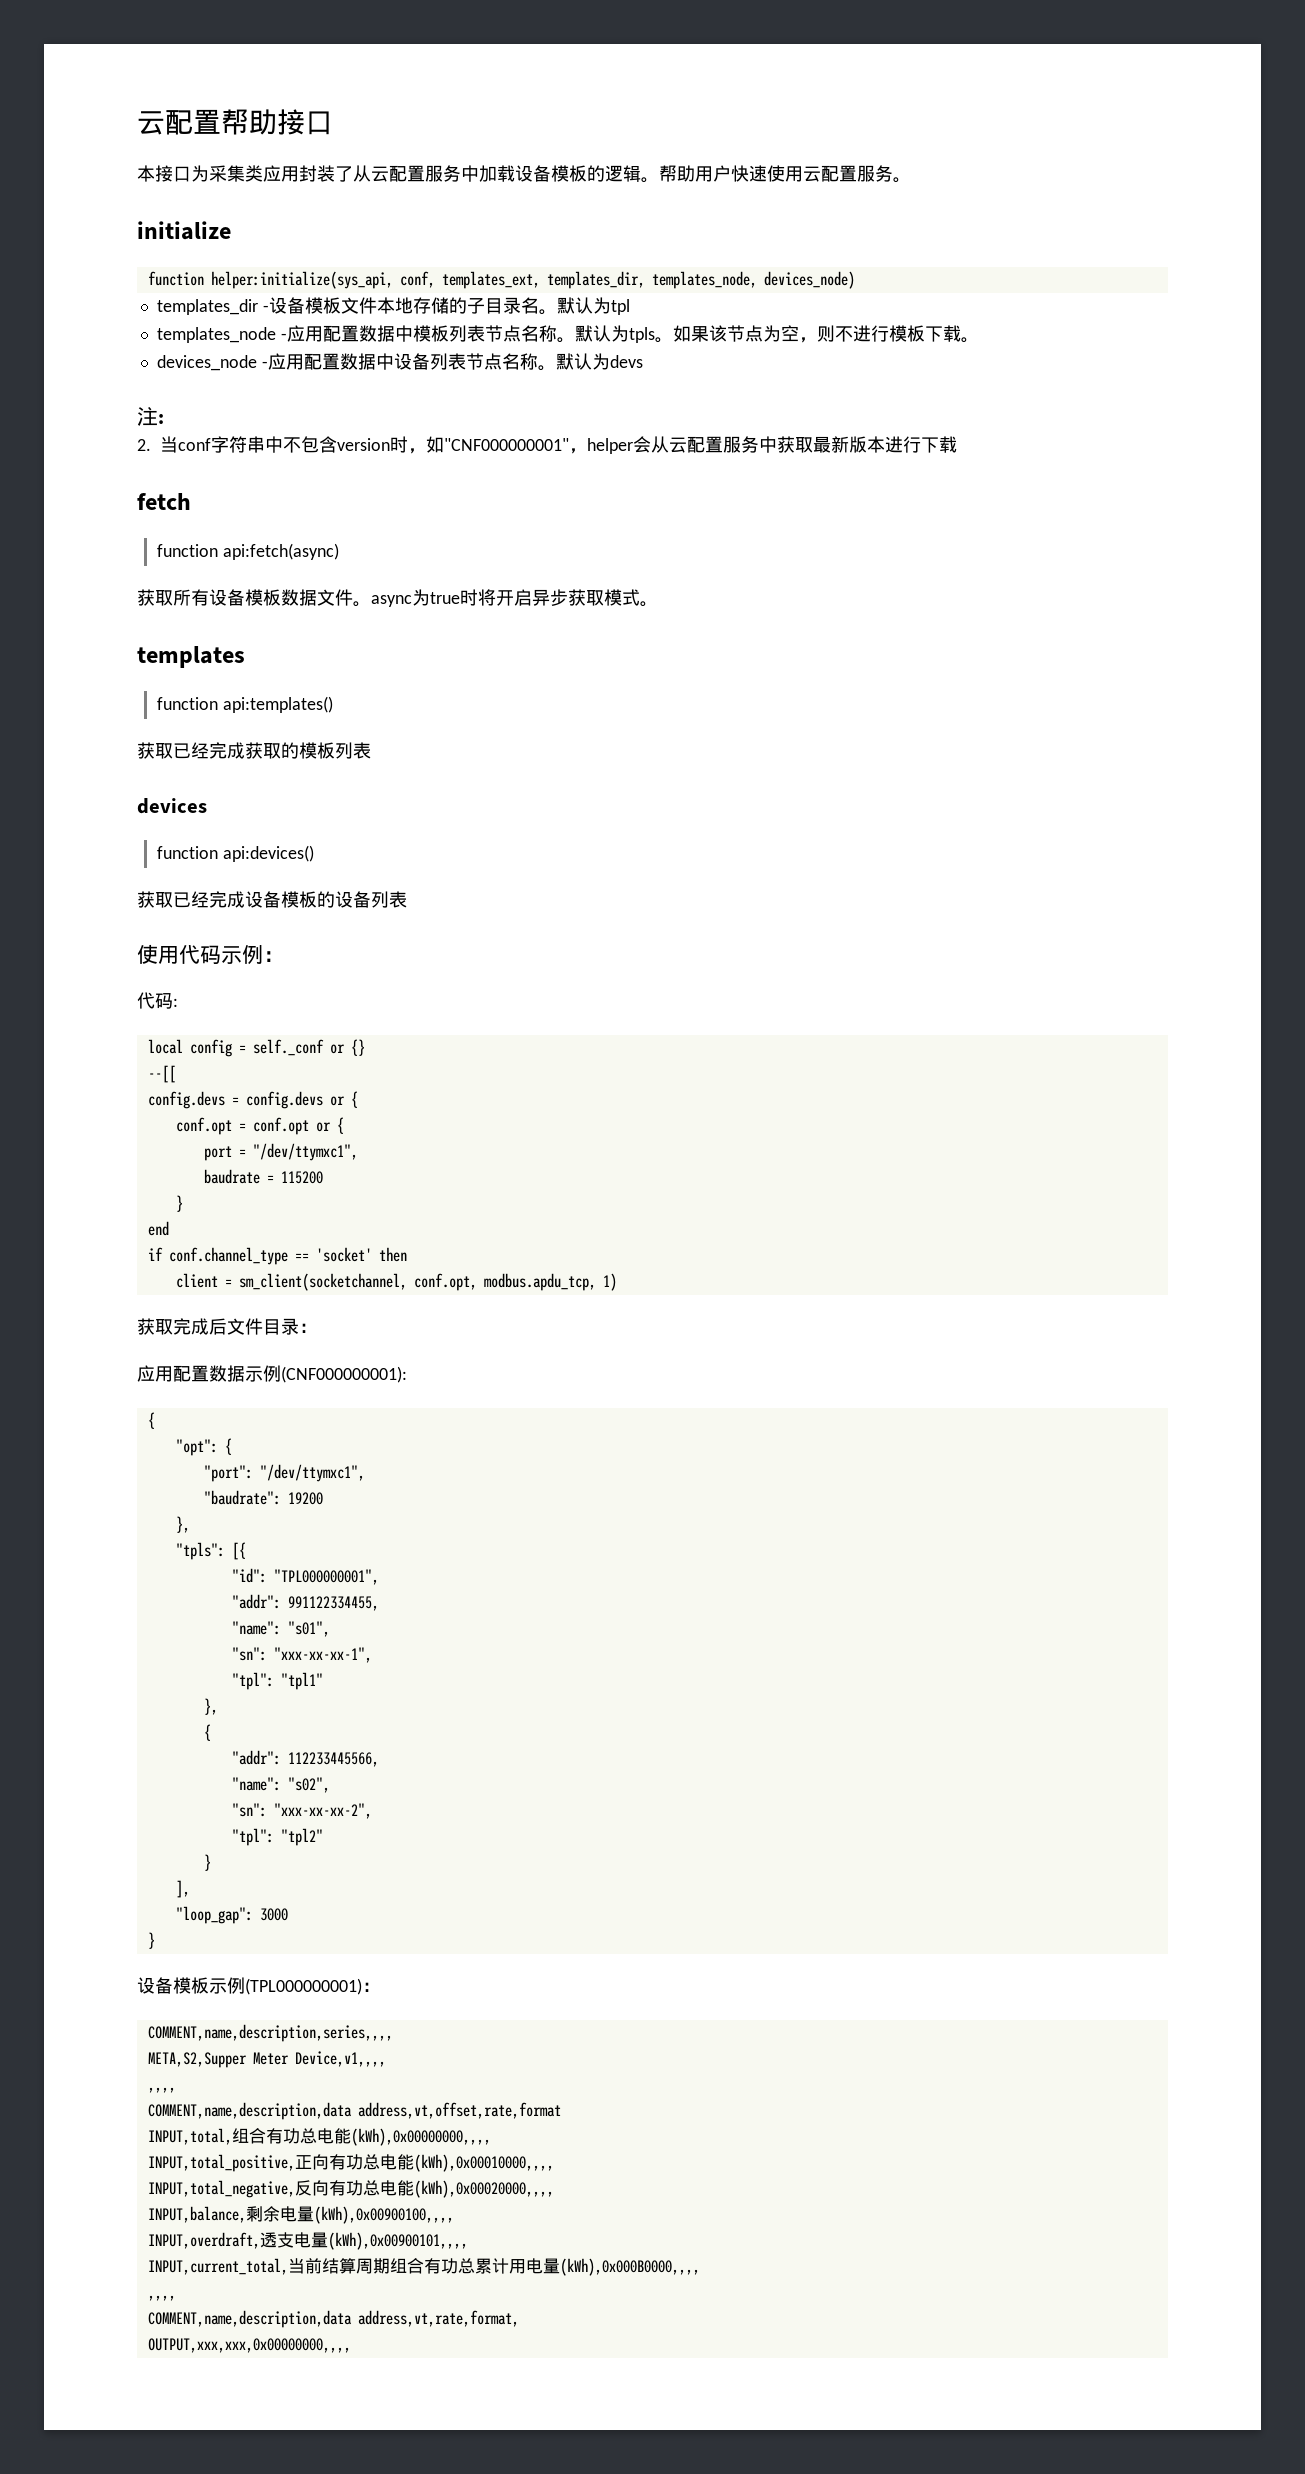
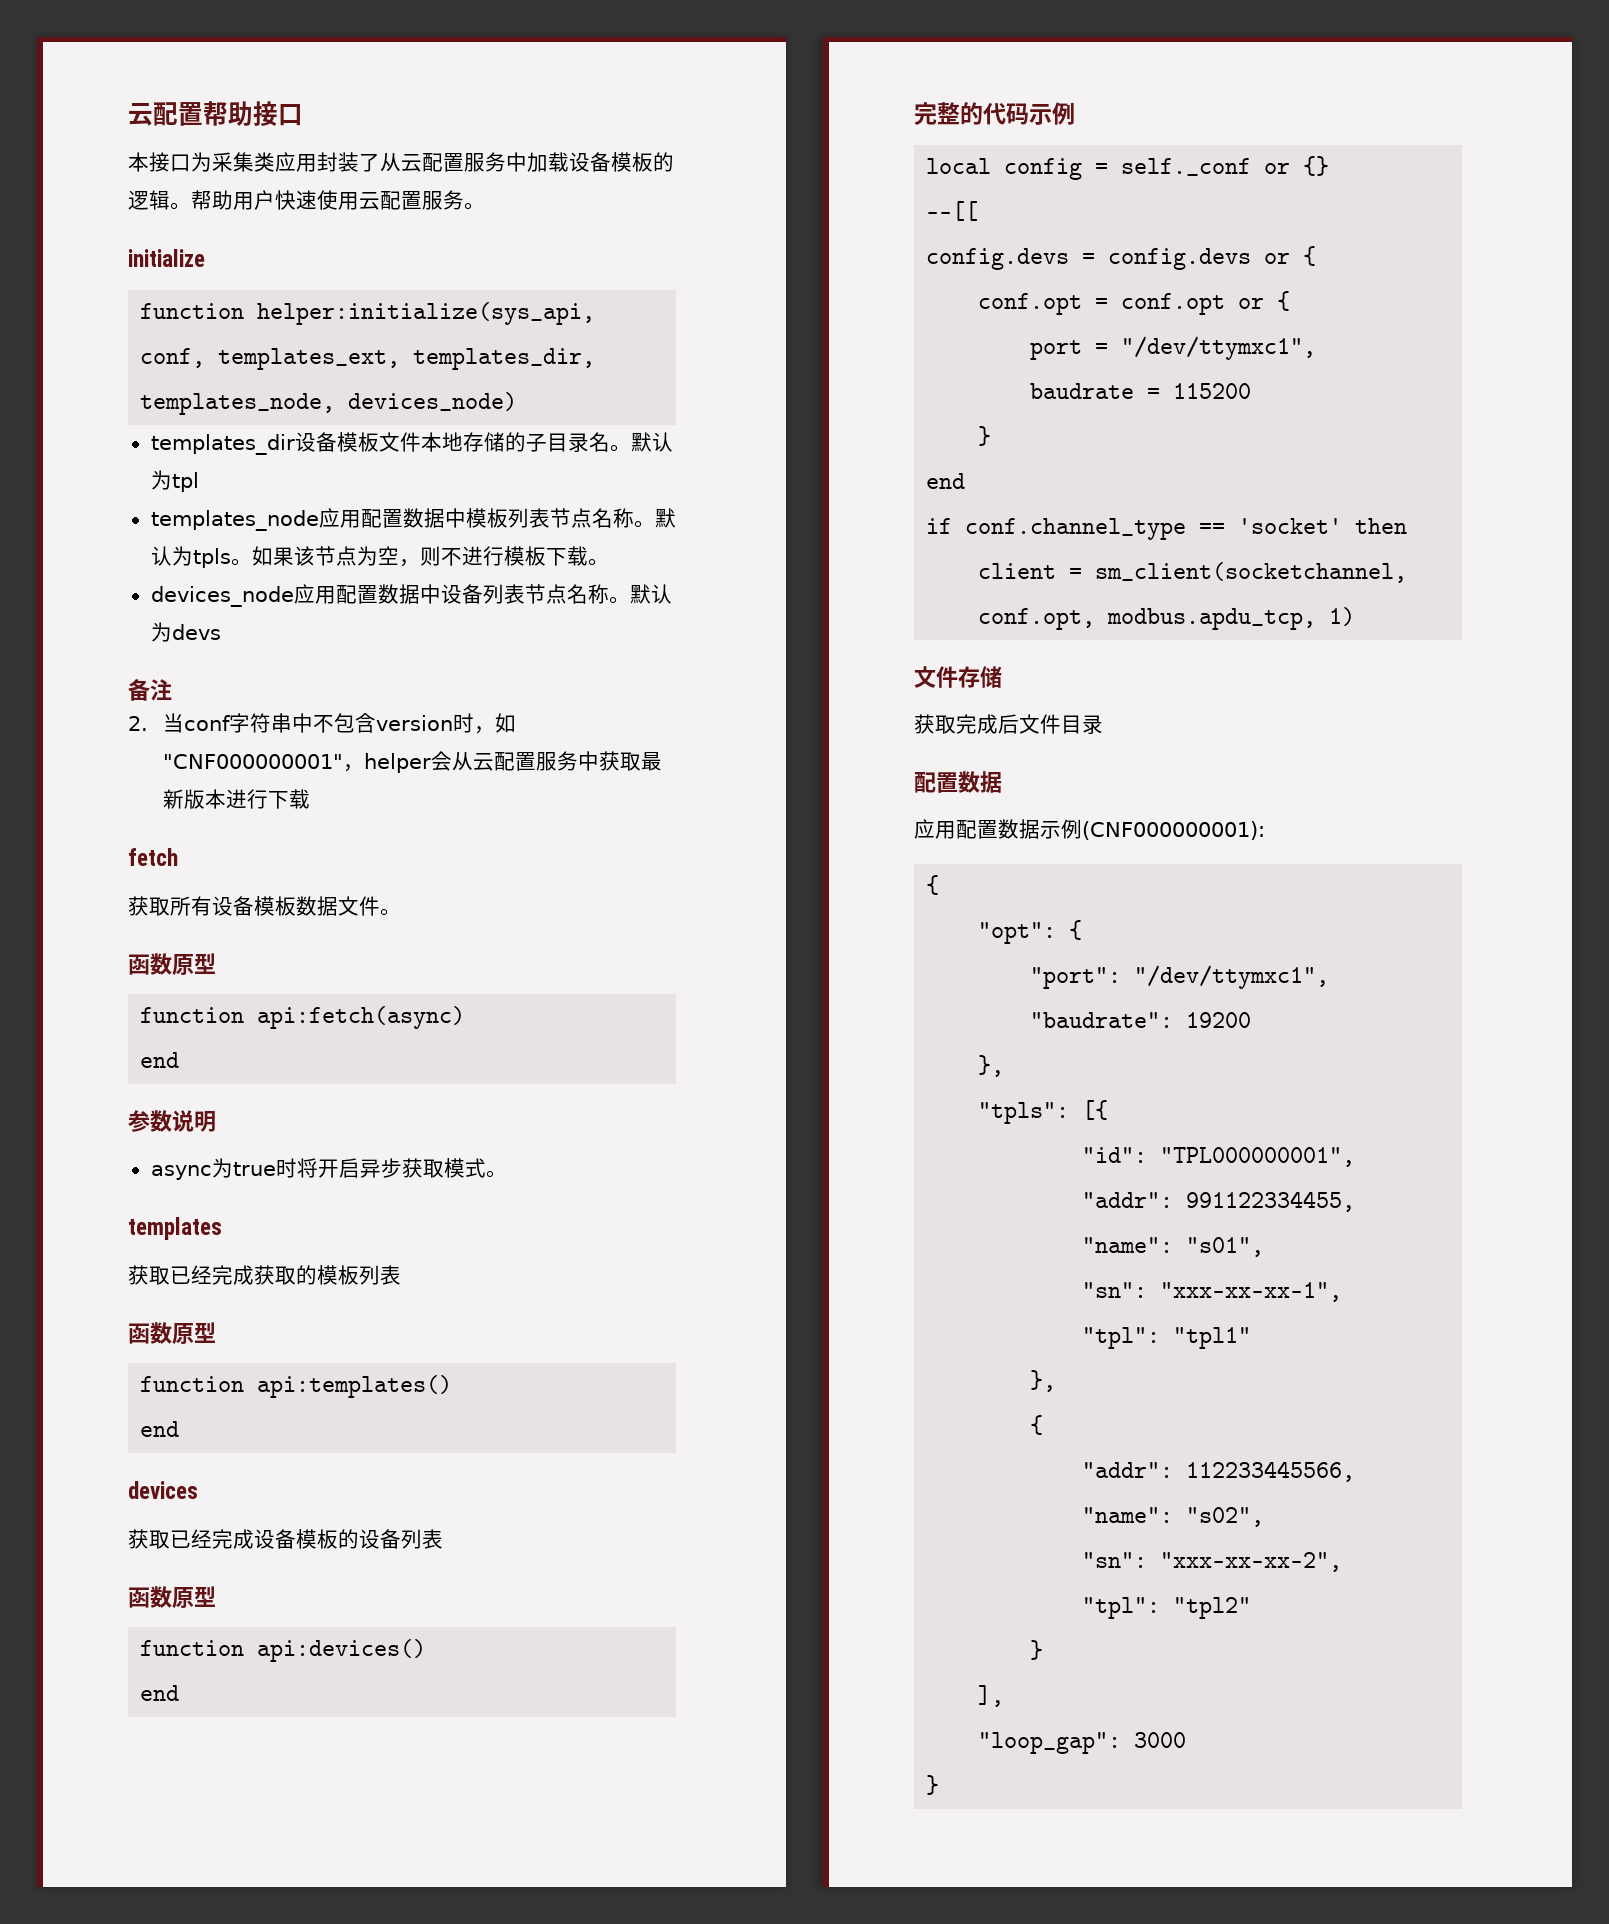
[262,305,269,312] - -> (295, 444) none
[280,333,287,340] - -> (319, 520) none
[261,361,268,368] - -> (294, 596) none
(643, 361) none -> [128,679,150,701] 备
[158,414,164,424] : -> (172, 690) none
[156,543,339,560] // function api:fetch(async) -> (178, 857) none
(371, 604) none -> [128,953,216,975] [140,1006,466,1029] [140,1052,180,1068] [128,1110,216,1132] // 函数原型 // function api:fetch(async) // end // 参数说明 //
[156,696,333,713] // function api:templates() -> (222, 1228) none
[137,798,207,814] [156,845,314,862] devices // function api:devices() -> [128,1322,216,1344] [140,1375,453,1398] [140,1421,180,1437] [128,1481,198,1499] 函数原型 // function api:templates() // end // devices
[137,944,179,964] 使用 -> [128,1586,216,1608] [140,1639,427,1662] [140,1685,180,1701] [914,102,983,125] 函数原型 // function api:devices() // end // 完整的
[263,951,284,962] [137,992,178,1009] ： // 代码: -> (1075, 113) none
(617, 1282) none -> [914,666,1002,688] // 文件存储
[299,1323,317,1333] ： -> [914,771,1002,793] // 配置数据
[137,1977,380,1995] [147,2024,393,2042] [147,2051,386,2068] [147,2087,176,2093] [147,2102,561,2120] [147,2128,491,2146] [147,2154,554,2172] [147,2180,554,2198] [147,2206,454,2224] [147,2232,468,2250] [147,2258,700,2276] [147,2295,176,2301] [147,2310,519,2328] [147,2338,351,2353] // 设备模板示例(TPL000000001)： // COMMENT,name,description,series,,,, // META,S2,Supper Meter Device,v1,,,, // ,,,, // COMMENT,name,description,data address,vt,offset,rate,format // INPUT,total,组合有功总电能(kWh),0x00000000,,,, // INPUT,total_positive,正向有功总电能(kWh),0x00010000,,,, // INPUT,total_negative,反向有功总电能(kWh),0x00020000,,,, // INPUT,balance,剩余电量(kWh),0x00900100,,,, // INPUT,overdraft,透支电量(kWh),0x00900101,,,, // INPUT,current_total,当前结算周期组合有功总累计用电量(kWh),0x000B0000,,,, // ,,,, // COMMENT,name,description,data address,vt,rate,format, // OUTPUT,xxx,xxx,0x00000000,,,, -> (940, 1785) none

